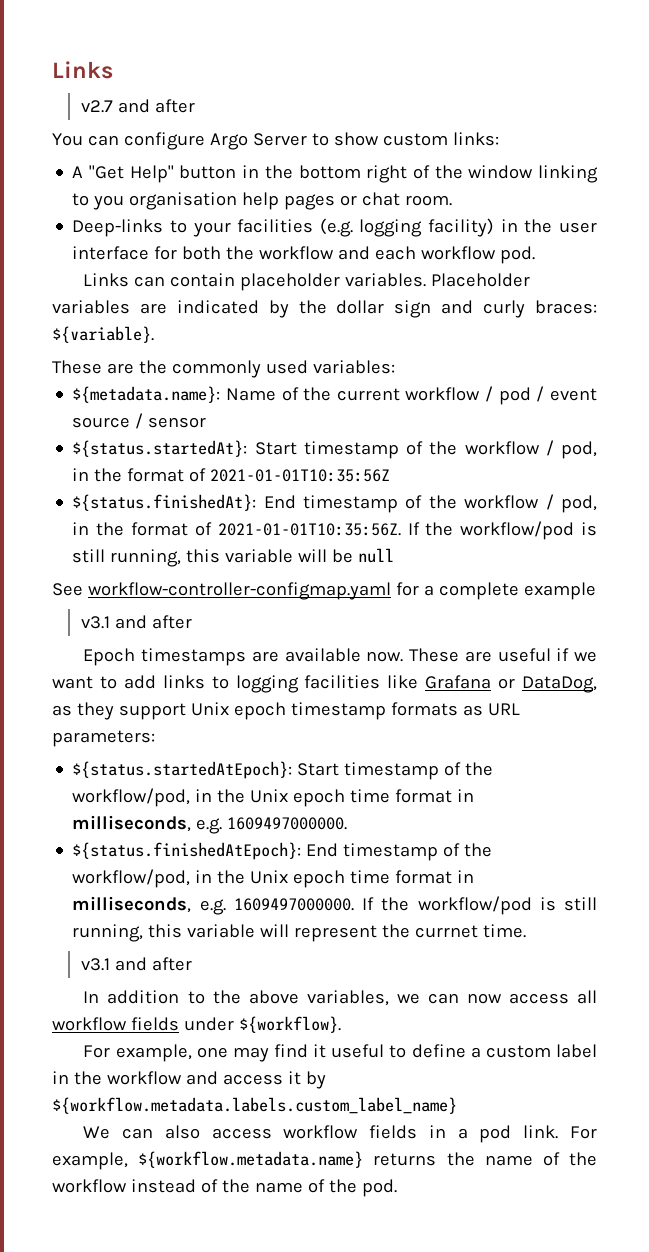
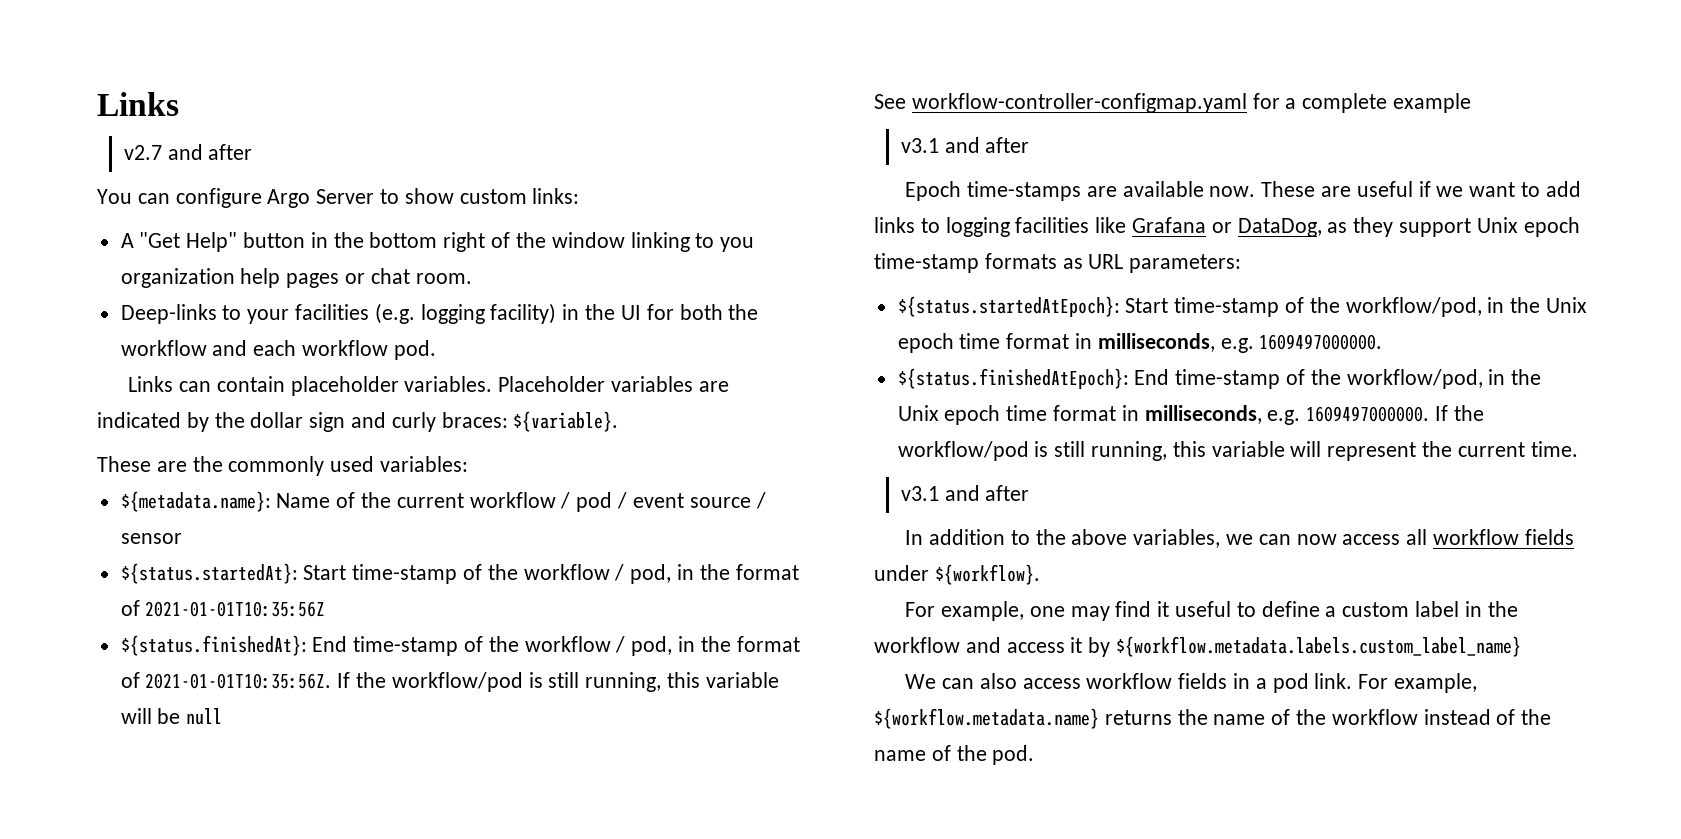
[129,192,238,210] organisation -> [120,268,235,288] organization
[559,222,597,233] [72,246,150,260] user interface -> [620,305,641,320] UI
[303,441,399,459] timestamp -> [352,564,458,584] time-stamp
[303,495,399,513] timestamp -> [353,636,459,656] time-stamp
[141,648,247,666] timestamps -> [966,181,1081,201] time-stamps
[290,702,386,720] timestamp -> [874,253,979,273] time-stamp
[344,762,440,780] timestamp -> [1174,297,1280,317] time-stamp
[343,843,439,861] timestamp -> [1175,369,1281,389] time-stamp
[415,925,479,938] currnet -> [1457,442,1525,457] current

